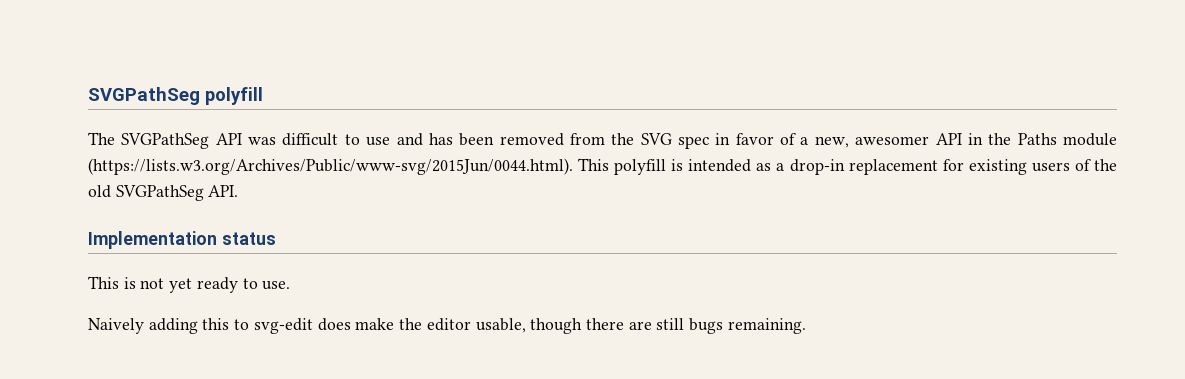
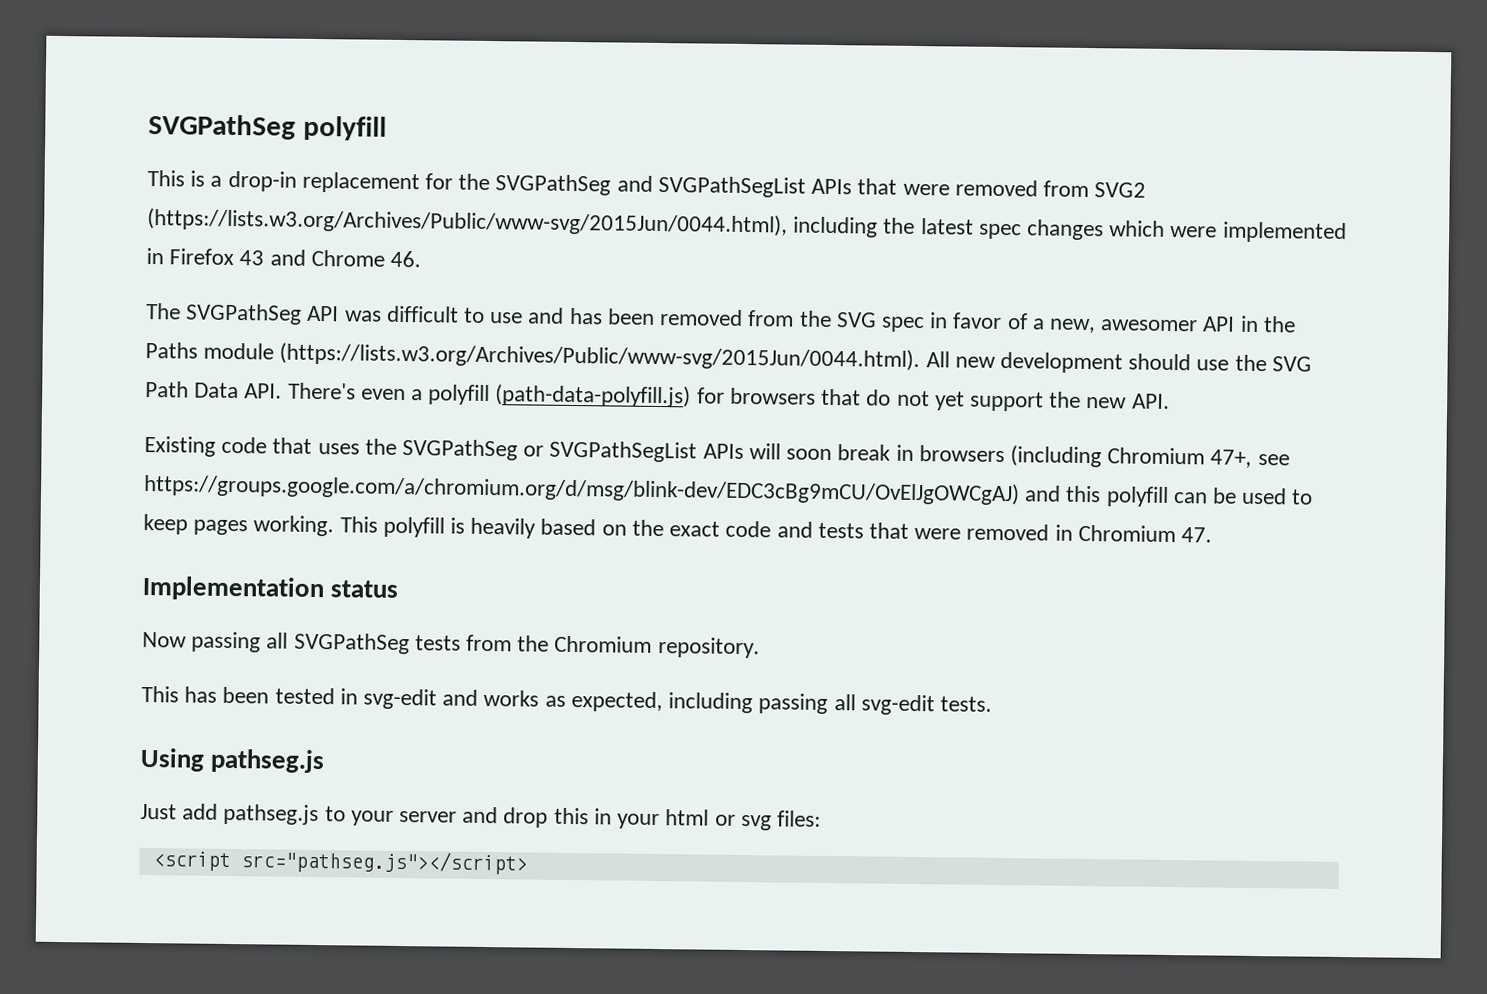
(263, 96) none -> [147,170,1147,198] [147,208,1347,244] [146,248,422,268] // This is a drop-in replacement for the SVGPathSeg and SVGPathSegList APIs that were removed from SVG2 (https://lists.w3.org/Archives/Public/www-svg/2015Jun/0044.html), including the latest spec changes which were implemented in Firefox 43 and Chrome 46.
[578,158,1118,175] [88,185,239,201] [88,231,276,249] [88,276,291,293] [88,318,806,334] This polyfill is intended as a drop-in replacement for existing users of the old SVGPathSeg API. // Implementation status // This is not yet ready to use. // Naively adding this to svg-edit does make the editor usable, though there are still bugs remaining. -> [925,351,1312,374] [145,380,1170,412] [144,435,1290,468] [143,473,1314,507] [143,513,1212,543] [142,575,399,602] [142,631,760,659] [141,685,992,716] [140,747,326,774] [140,803,821,831] [152,850,528,875] All new development should use the SVG Path Data API. There's even a polyfill (path-data-polyfill.js) for browsers that do not yet support the new API. // Existing code that uses the SVGPathSeg or SVGPathSegList APIs will soon break in browsers (including Chromium 47+, see https://groups.google.com/a/chromium.org/d/msg/blink-dev/EDC3cBg9mCU/OvElJgOWCgAJ) and this polyfill can be used to keep pages working. This polyfill is heavily based on the exact code and tests that were removed in Chromium 47. // Implementation status // Now passing all SVGPathSeg tests from the Chromium repository. // This has been tested in svg-edit and works as expected, including passing all svg-edit tests. // Using pathseg.js // Just add pathseg.js to your server and drop this in your html or svg files: // <script src="pathseg.js"></script>

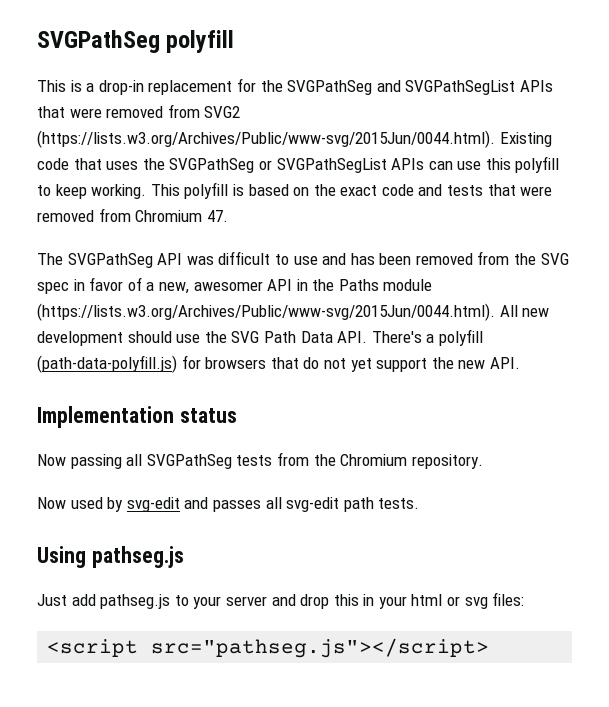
[147,208,1347,244] [146,248,422,268] (https://lists.w3.org/Archives/Public/www-svg/2015Jun/0044.html), including the latest spec changes which were implemented in Firefox 43 and Chrome 46. -> [37,130,552,148] [37,156,560,173] [37,182,553,199] [37,208,228,222] (https://lists.w3.org/Archives/Public/www-svg/2015Jun/0044.html). Existing code that uses the SVGPathSeg or SVGPathSegList APIs can use this polyfill to keep working. This polyfill is based on the exact code and tests that were removed from Chromium 47.
[360,388,406,401] even -> (422, 337) none
[144,435,1290,468] [143,473,1314,507] [143,513,1212,543] // Existing code that uses the SVGPathSeg or SVGPathSegList APIs will soon break in browsers (including Chromium 47+, see https://groups.google.com/a/chromium.org/d/msg/blink-dev/EDC3cBg9mCU/OvElJgOWCgAJ) and this polyfill can be used to keep pages working. This polyfill is heavily based on the exact code and tests that were removed in Chromium 47. -> (520, 363) none
[141,685,829,715] This has been tested in svg-edit and works as expected, including passing -> [37,497,261,512] Now used by svg-edit and passes
(935, 705) none -> [343,497,374,512] path

